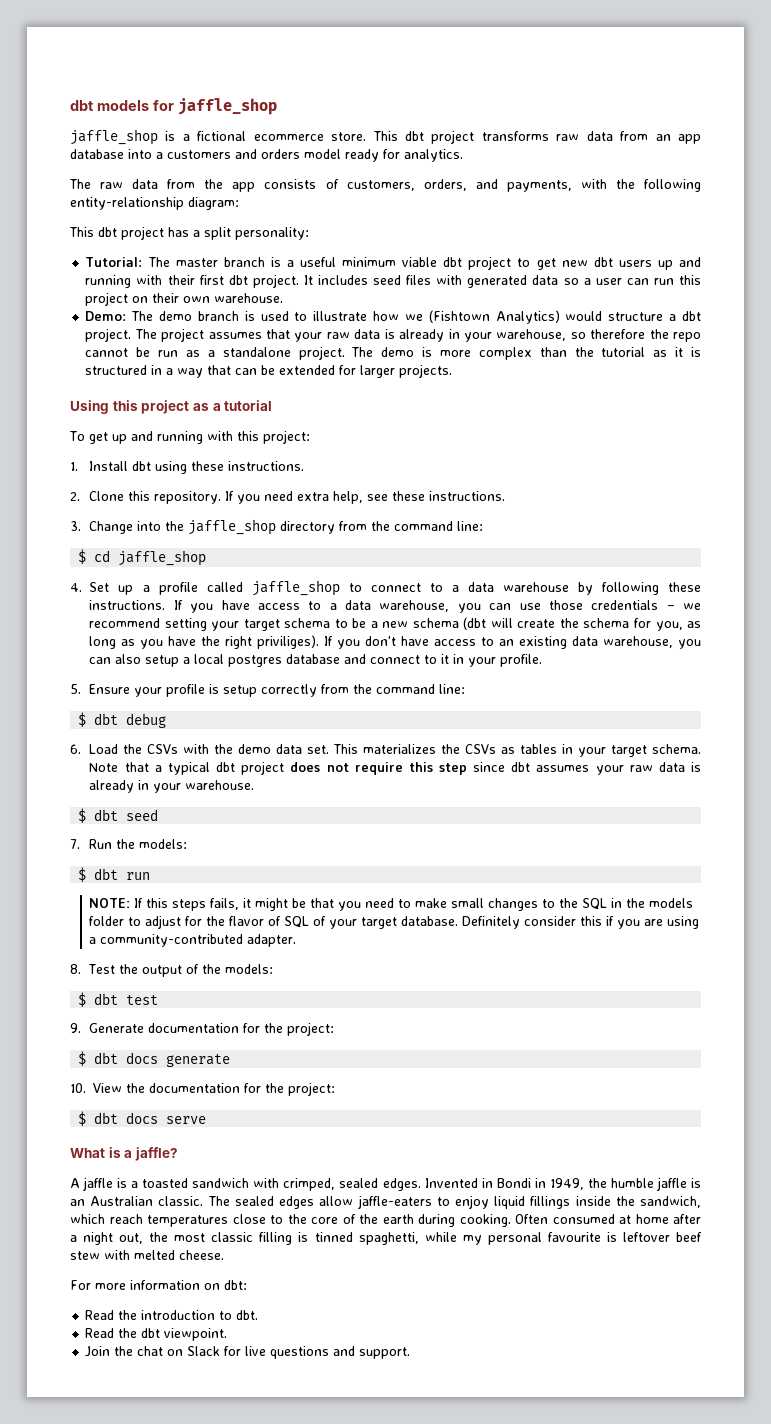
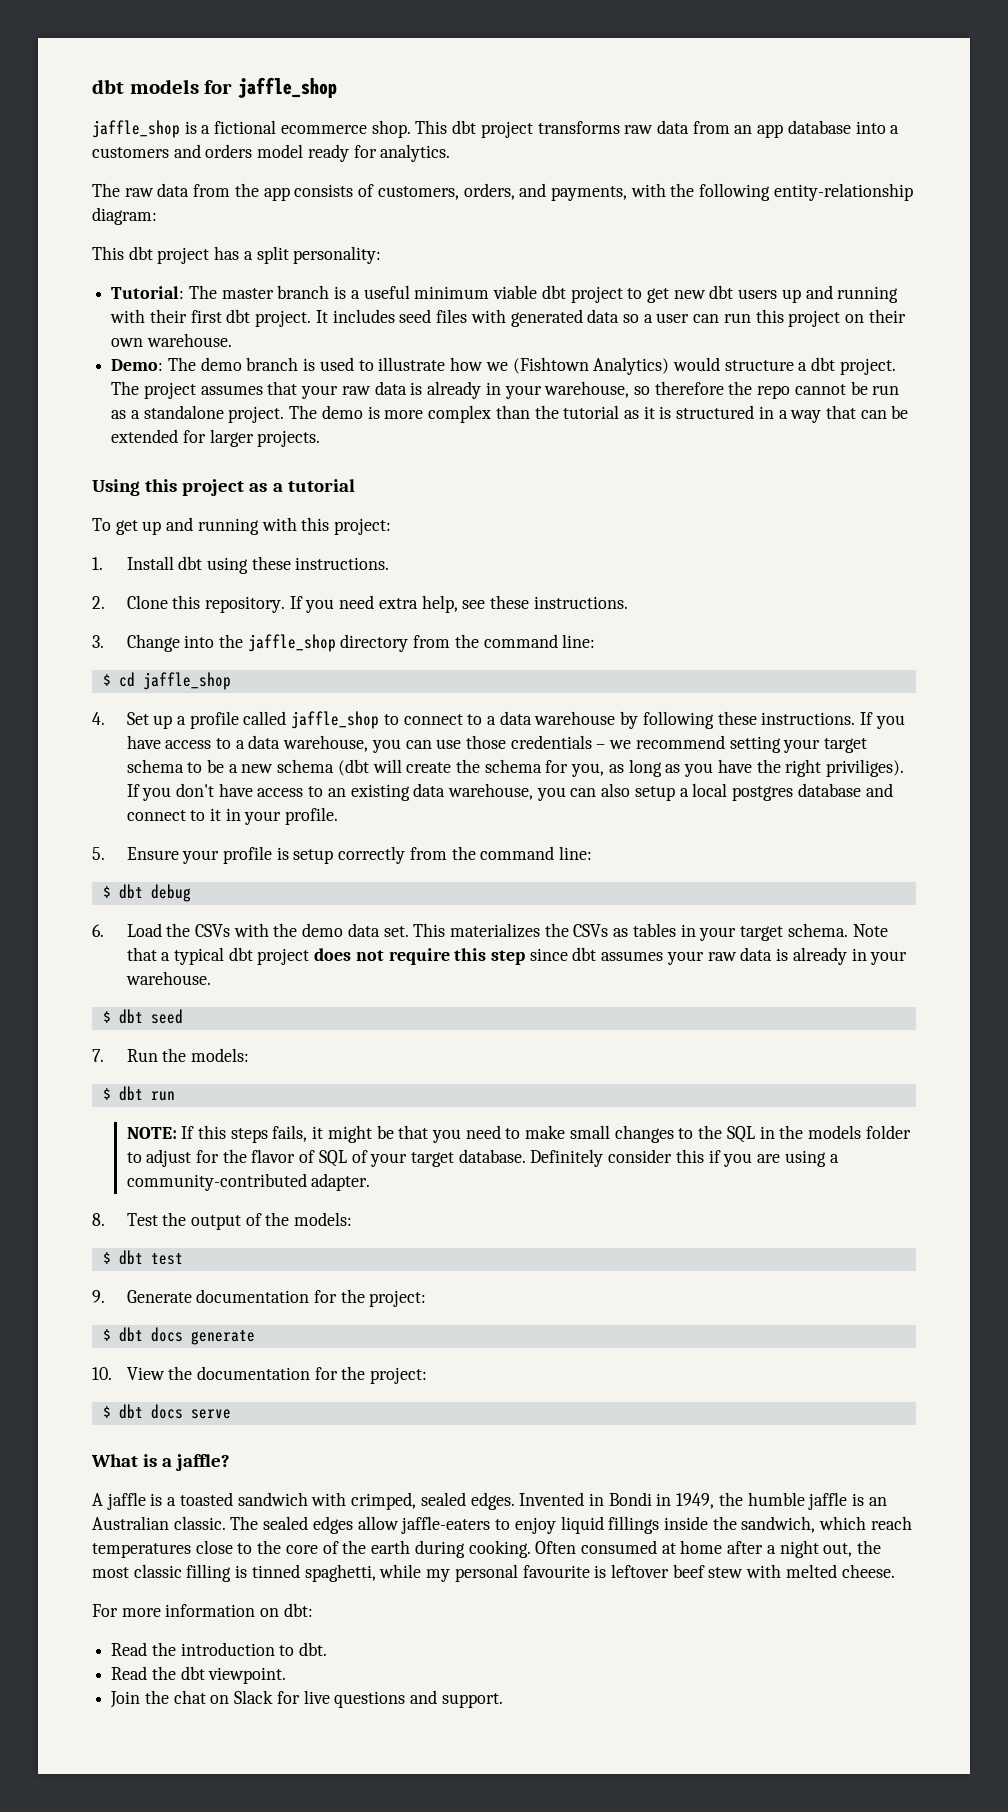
[331,132,367,141] store. -> [371,120,411,138] shop.

